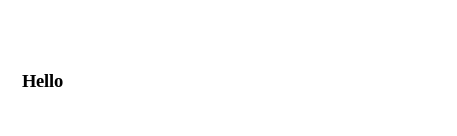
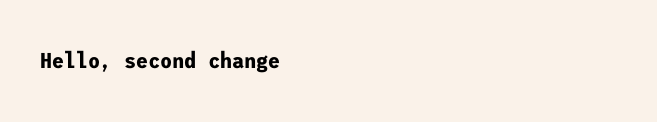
[22,74,63,87] Hello -> [40,50,280,73] Hello, second change

